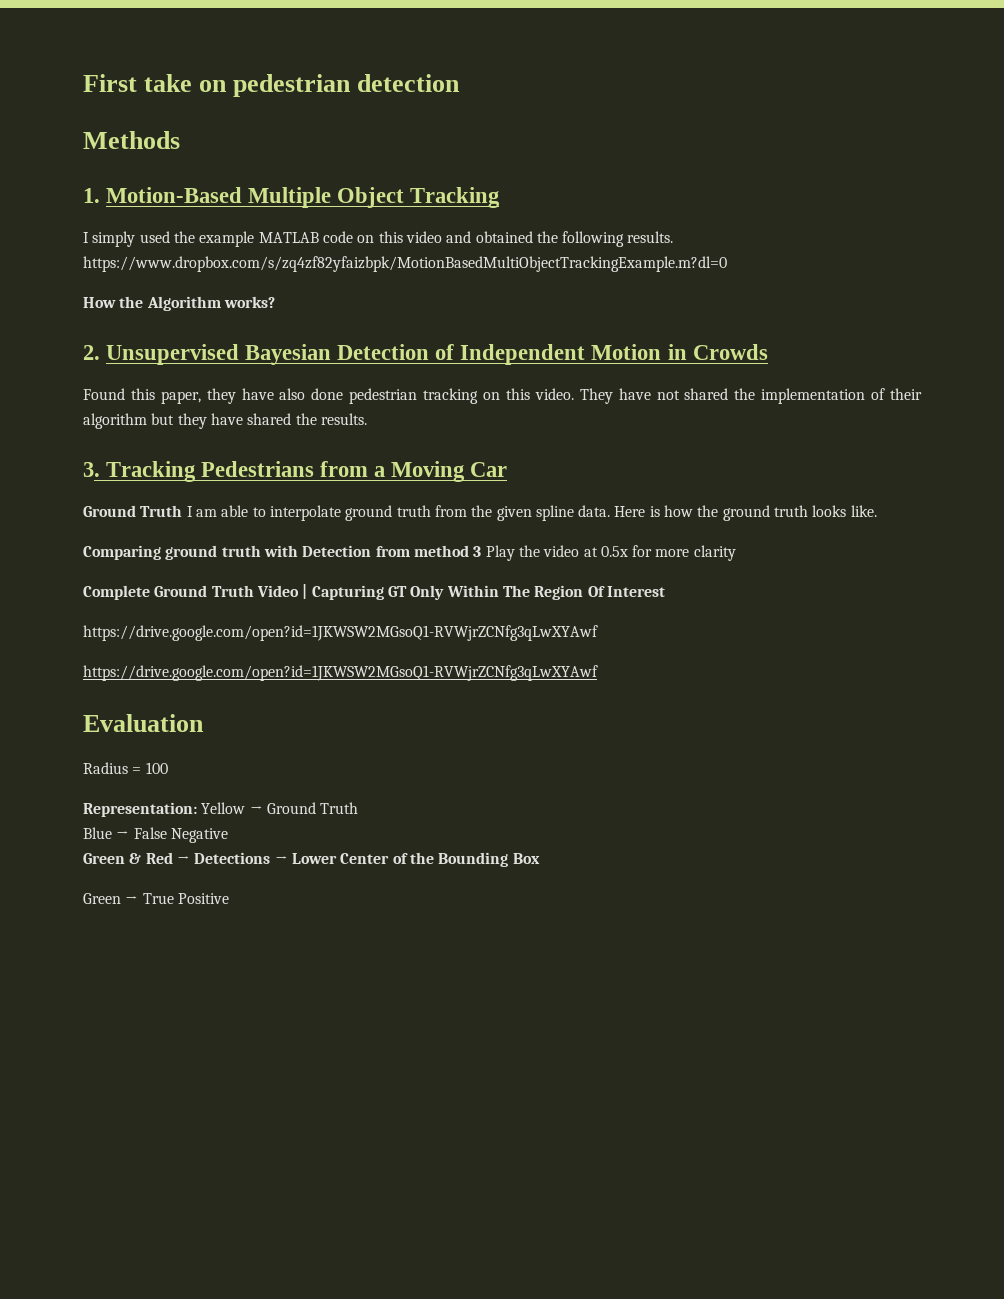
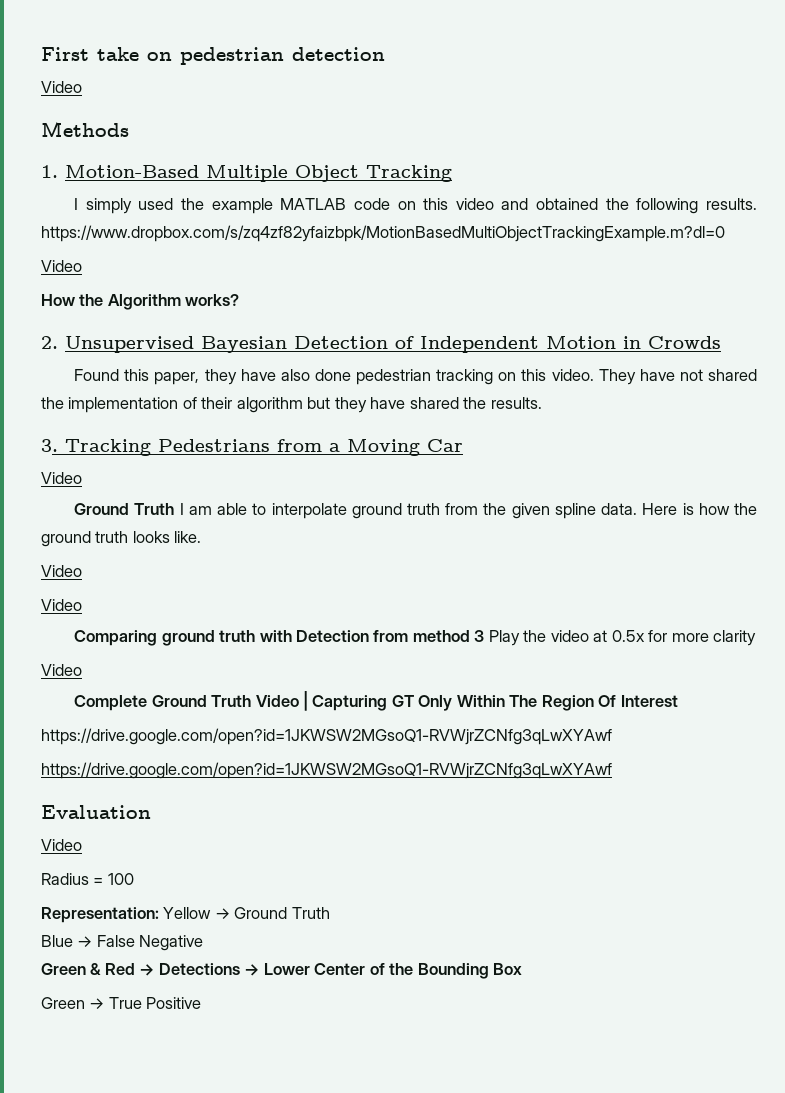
(461, 83) none -> [41,81,82,93] // Video
(727, 264) none -> [41,260,82,272] // Video
(508, 469) none -> [41,472,82,484] // Video
(877, 511) none -> [41,565,82,577] [41,599,82,611] // Video // Video
(736, 553) none -> [41,664,82,676] // Video
(204, 723) none -> [41,839,82,851] // Video

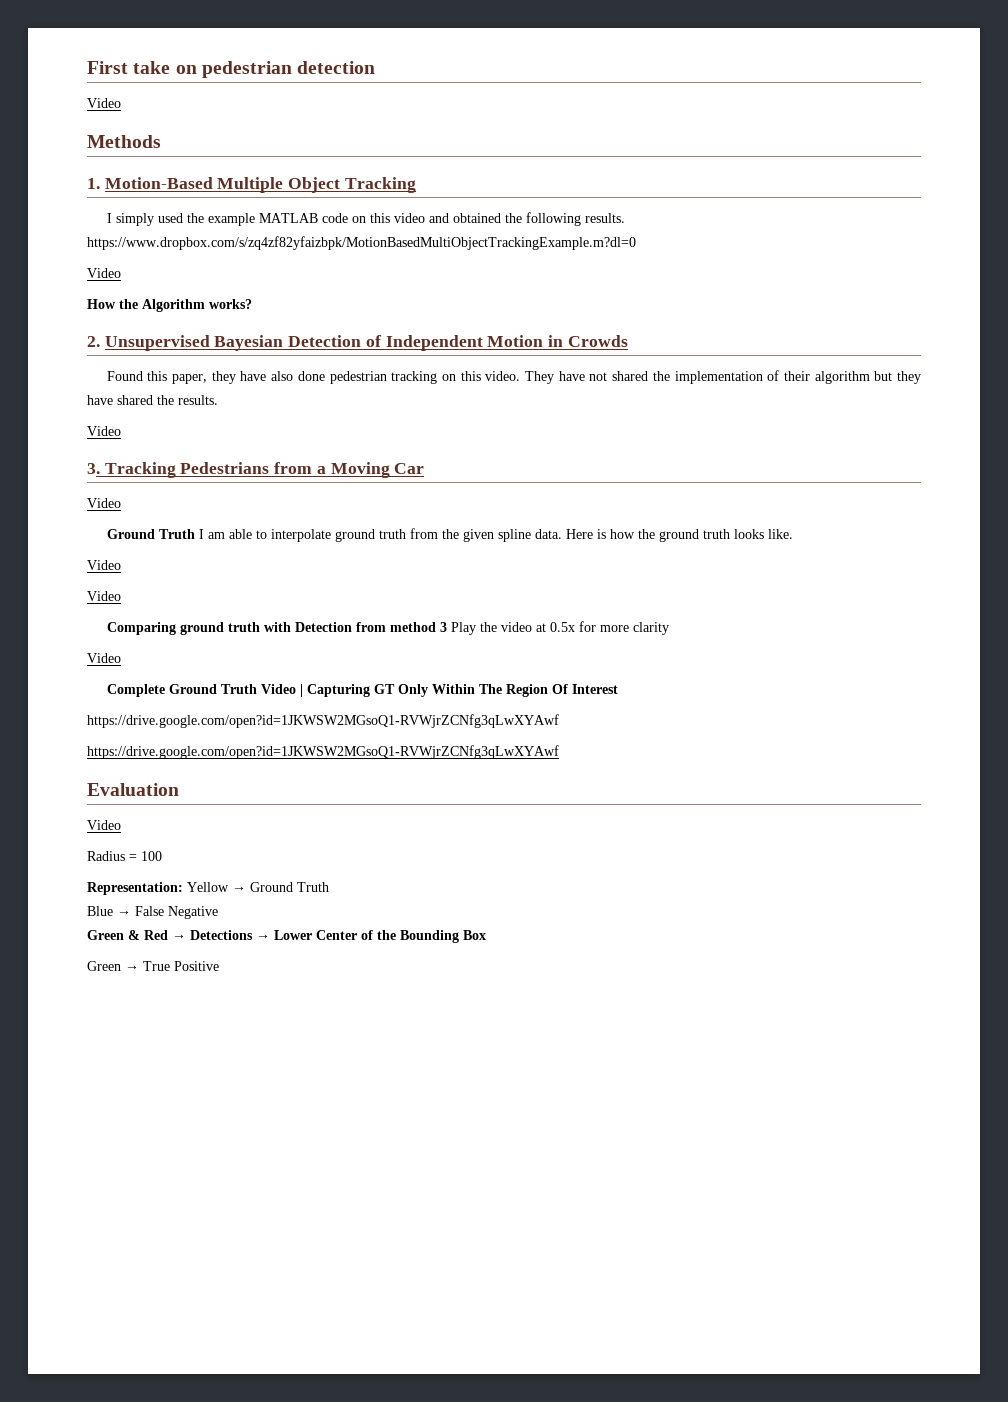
(542, 403) none -> [87,426,121,436] // Video

